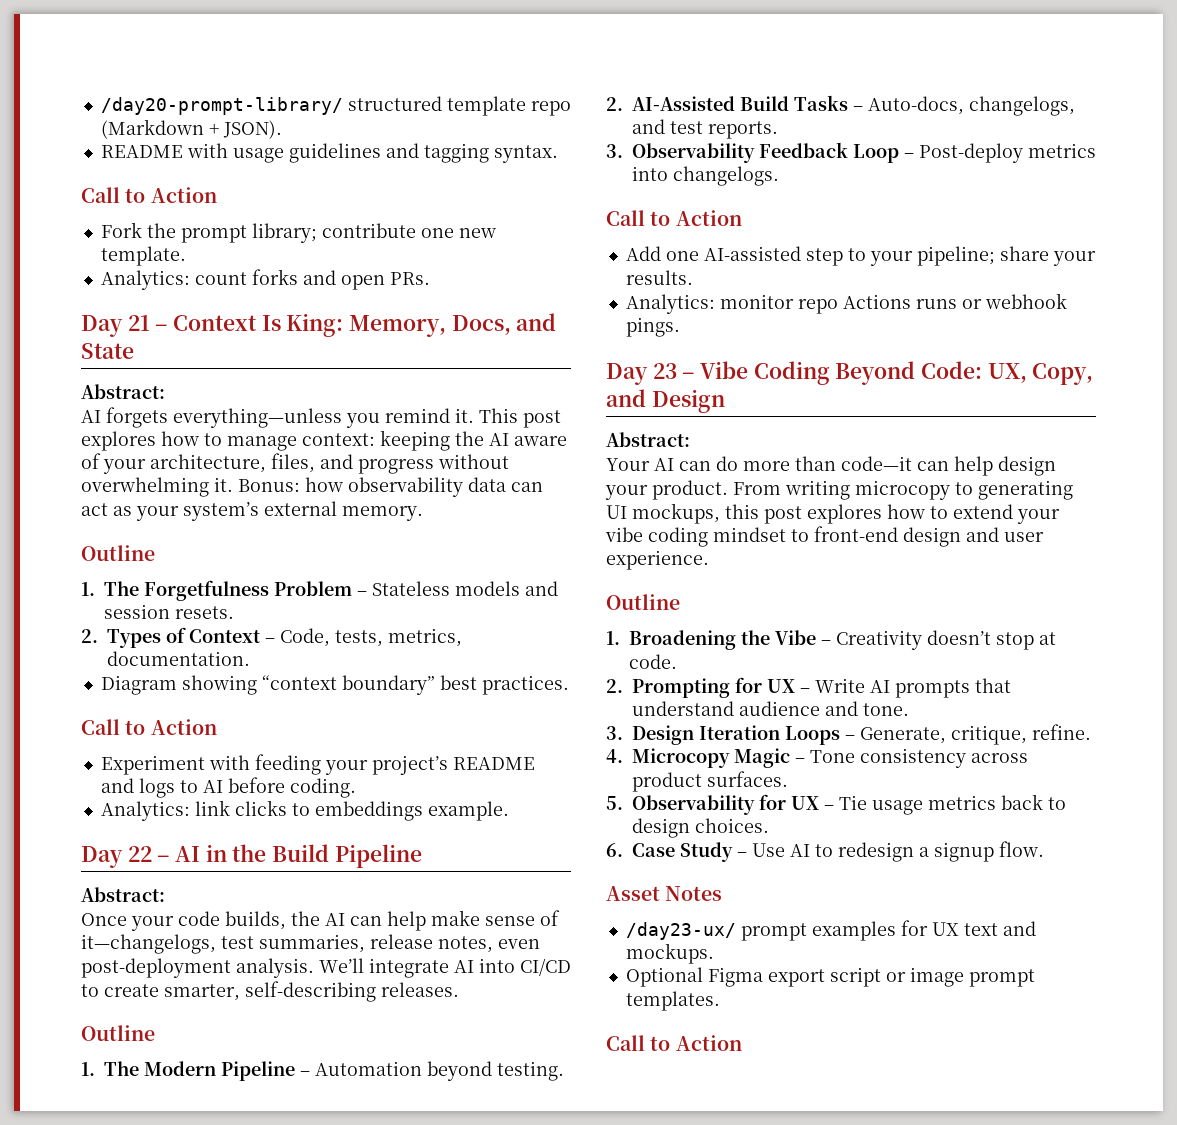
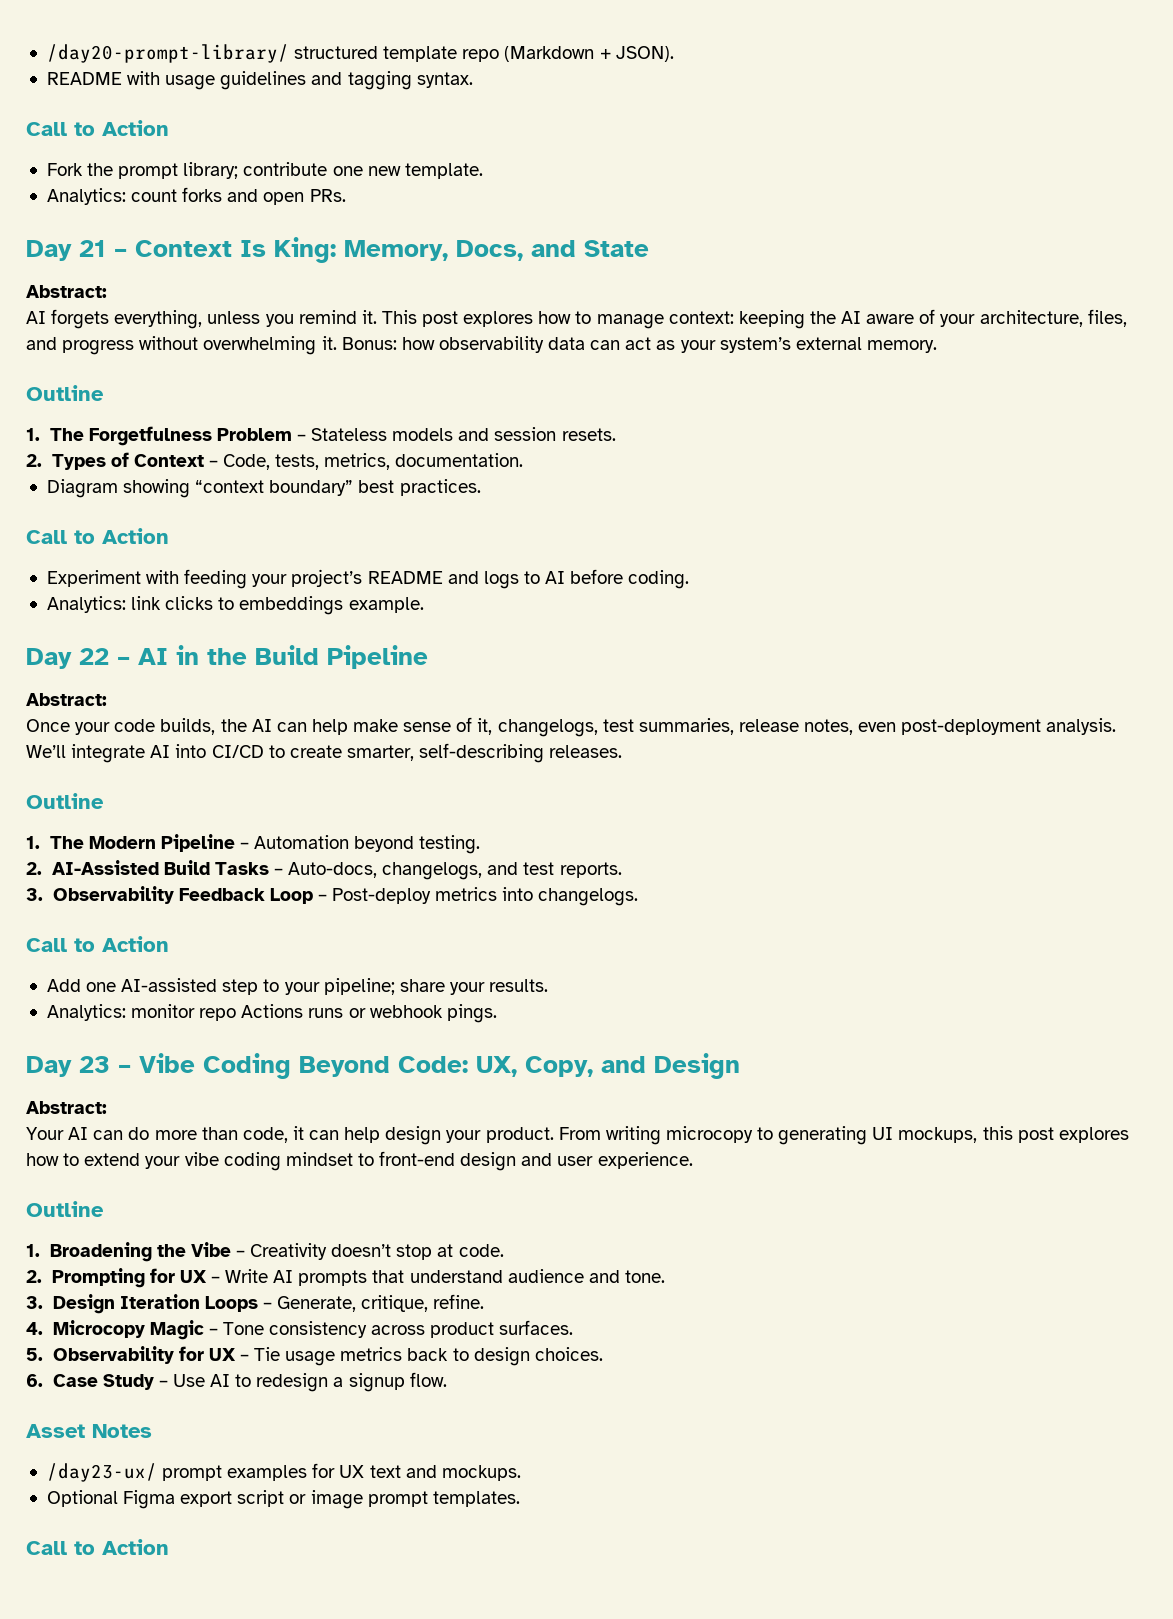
[173,408,342,428] everything—unless -> [114,310,261,329] everything, unless
[81,934,216,954] it—changelogs, -> [477,718,598,737] it, changelogs,
[841,456,912,471] code—it -> [242,1126,304,1143] code, it

